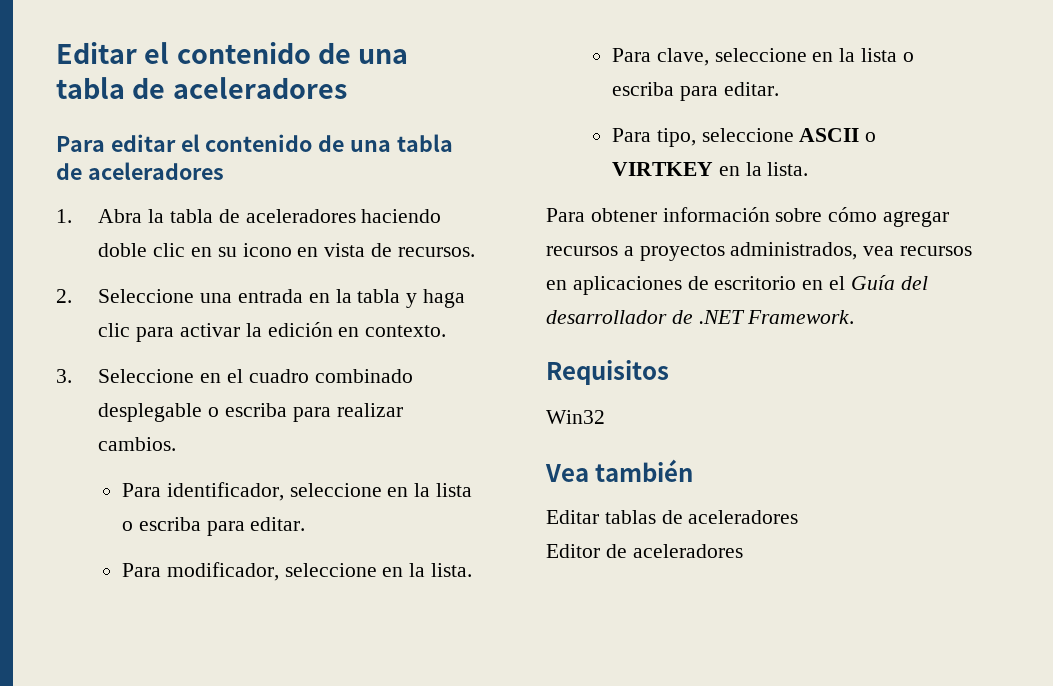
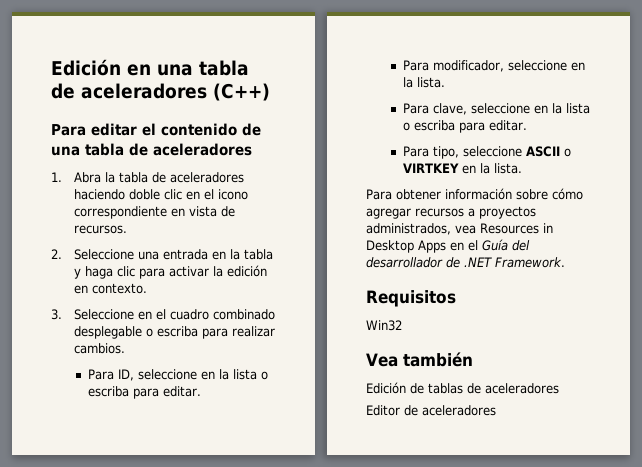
[56,42,409,64] [56,77,347,99] Editar el contenido de una tabla de aceleradores -> [51,59,249,76] [51,83,270,101] Edición en una tabla de aceleradores (C++)
[217,243,292,257] su icono -> [203,189,248,200] [73,206,167,219] el icono correspondiente
[166,482,284,501] identificador, -> [118,369,135,381] ID,
[900,246,973,256] [546,276,797,295] recursos en aplicaciones de escritorio -> [480,223,553,234] [366,240,446,253] Resources in Desktop Apps
[546,510,599,524] Editar -> [366,382,424,394] Edición de

